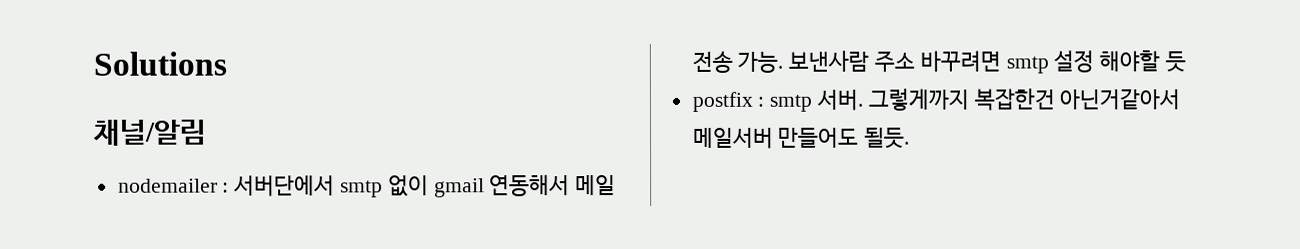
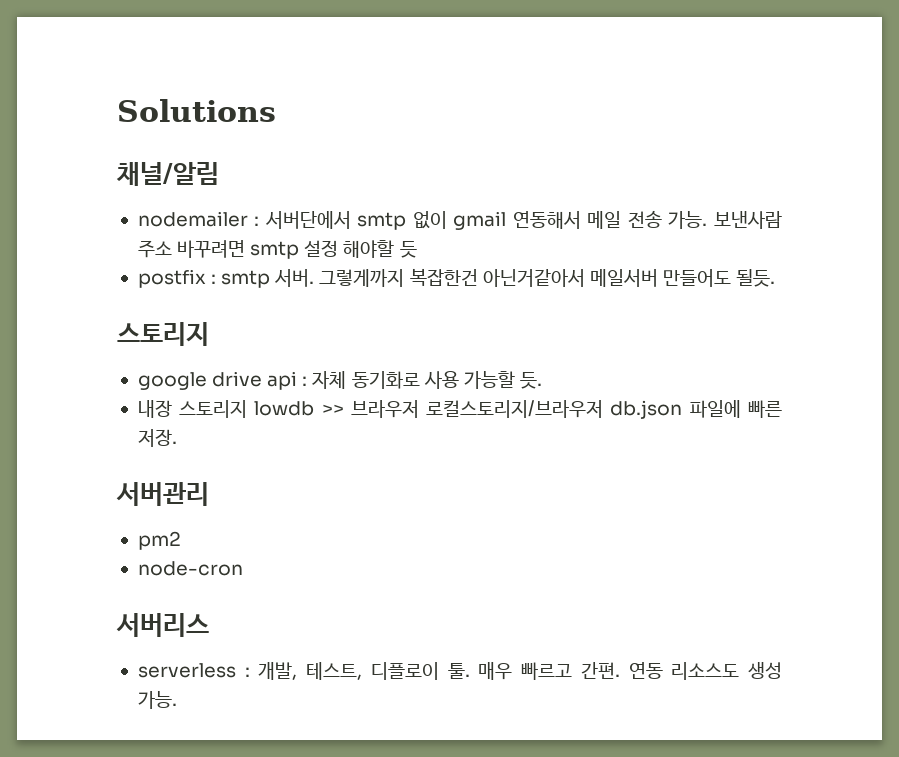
(911, 138) none -> [117,322,209,346] [137,371,542,390] [137,400,783,419] [137,429,177,447] [116,482,209,506] [137,531,181,550] [137,561,243,576] [116,613,209,637] [137,662,782,680] [137,691,177,709] // 스토리지 // google drive api : 자체 동기화로 사용 가능할 듯. // 내장 스토리지 lowdb >> 브라우저 로컬스토리지/브라우저 db.json 파일에 빠른 저장. // 서버관리 // pm2 // node-cron // 서버리스 // serverless : 개발, 테스트, 디플로이 툴. 매우 빠르고 간편. 연동 리소스도 생성 가능.

